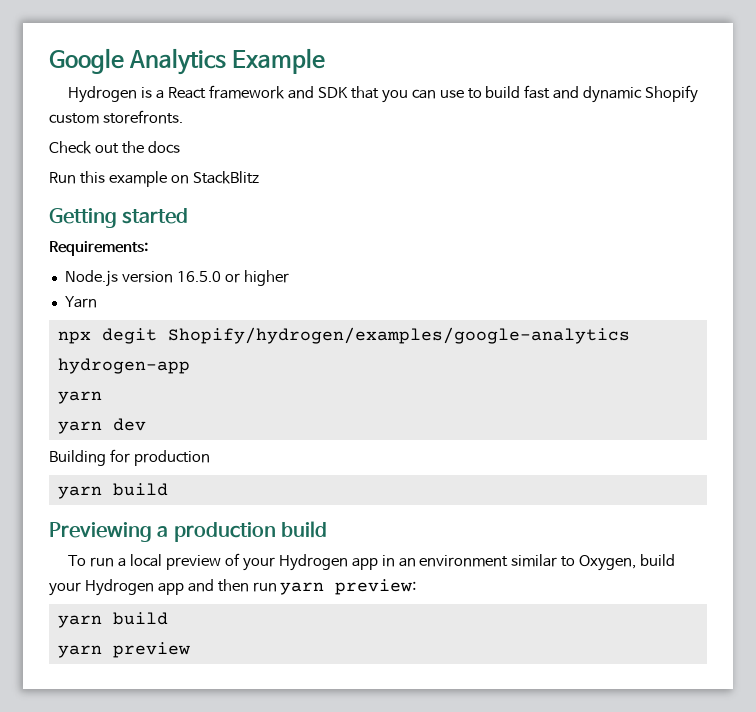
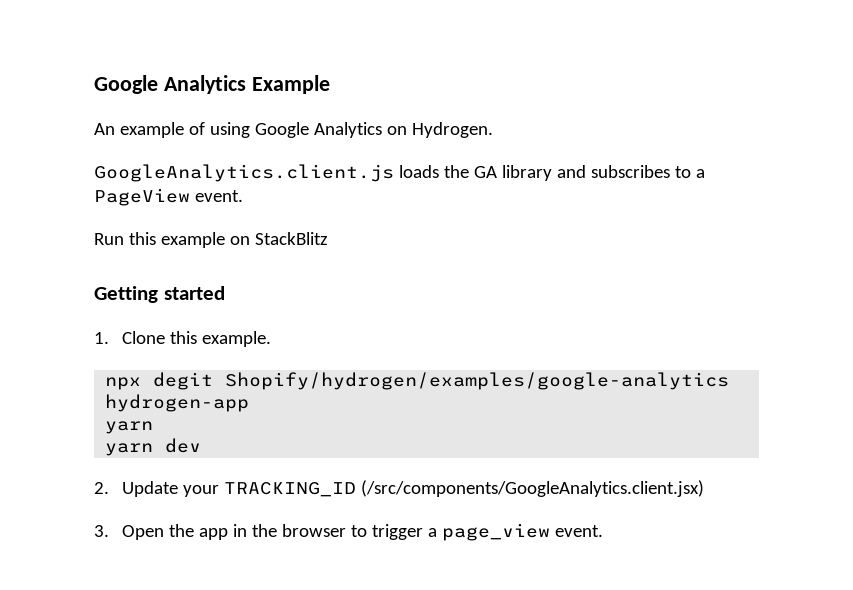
[68,85,699,103] [49,110,183,124] [49,141,180,154] Hydrogen is a React framework and SDK that you can use to build fast and dynamic Shopify custom storefronts. // Check out the docs -> [94,122,493,138] [94,164,705,182] [94,188,243,206] An example of using Google Analytics on Hydrogen. // GoogleAnalytics.client.js loads the GA library and subscribes to a PageView event.
[49,241,148,256] [64,270,289,287] [64,296,97,308] Requirements: // Node.js version 16.5.0 or higher // Yarn -> [94,331,272,347] 1. Clone this example.
[49,449,210,466] [57,483,168,499] [49,521,327,542] [68,553,676,571] [49,579,417,596] [57,612,168,628] [57,642,190,658] Building for production // yarn build // Previewing a production build // To run a local preview of your Hydrogen app in an environment similar to Oxygen, build your Hydrogen app and then run yarn preview: // yarn build // yarn preview -> [94,480,705,497] [94,523,603,541] 2. Update your TRACKING_ID (/src/components/GoogleAnalytics.client.jsx) // 3. Open the app in the browser to trigger a page_view event.

